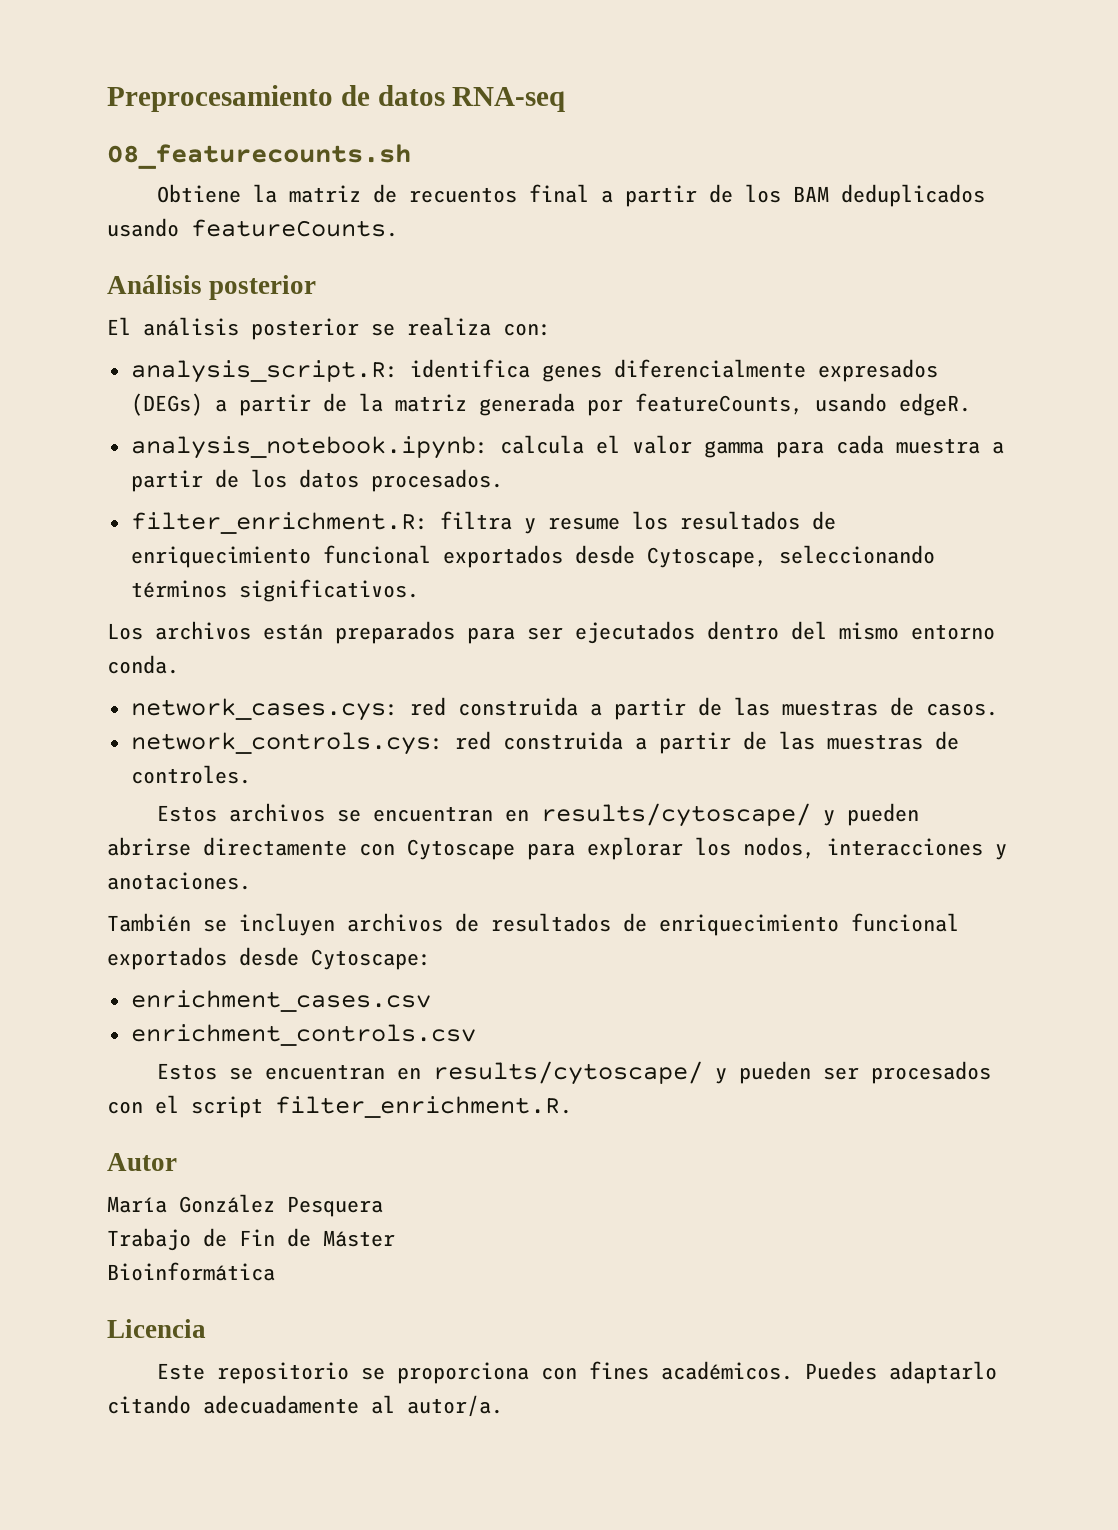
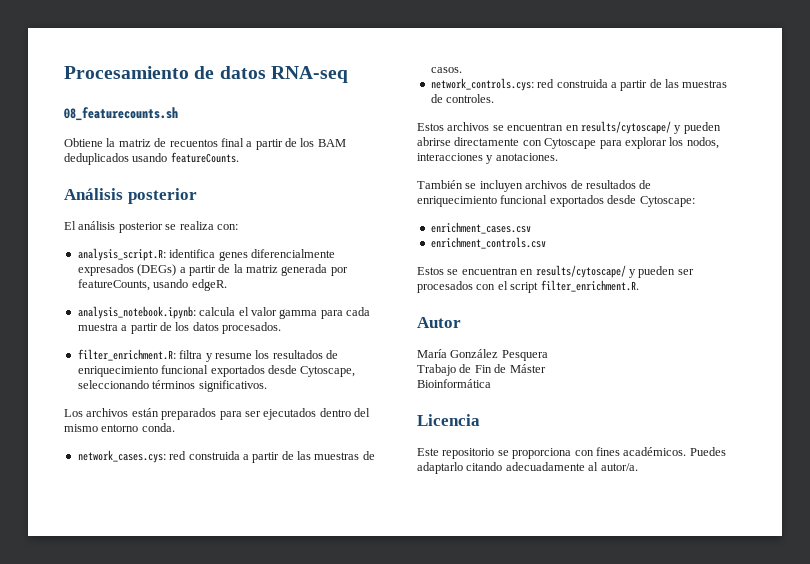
[107,85,333,112] Preprocesamiento -> [64,66,189,79] Procesamiento

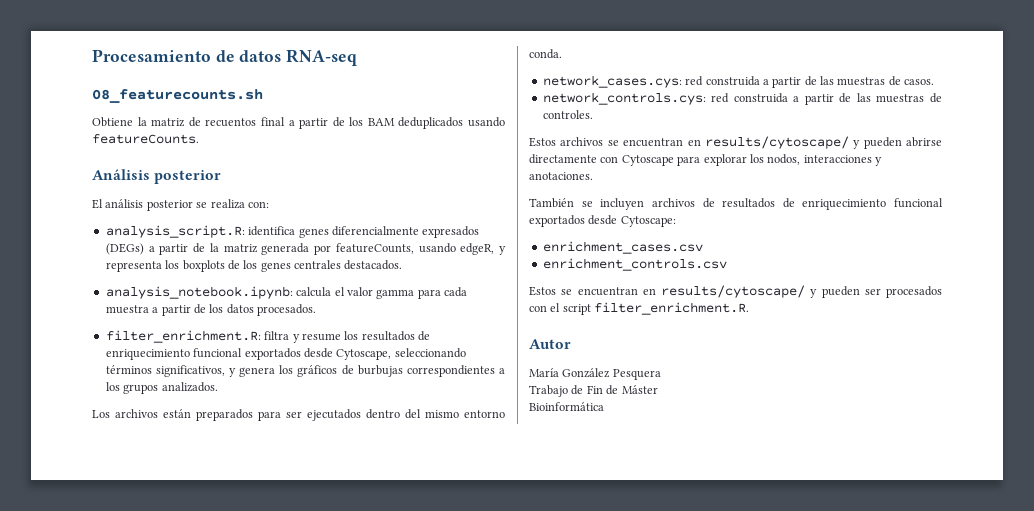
[191,279,227,291] edgeR. -> [460,243,506,255] [105,260,403,272] edgeR, y representa los boxplots de los genes centrales destacados.
[198,380,267,392] significativos. -> [155,365,506,377] [105,382,218,394] significativos, y genera los gráficos de burbujas correspondientes a los grupos analizados.
[417,414,480,426] [417,447,726,459] [417,462,638,474] // Licencia // Este repositorio se proporciona con fines académicos. Puedes adaptarlo citando adecuadamente al autor/a. -> (604, 406) none

